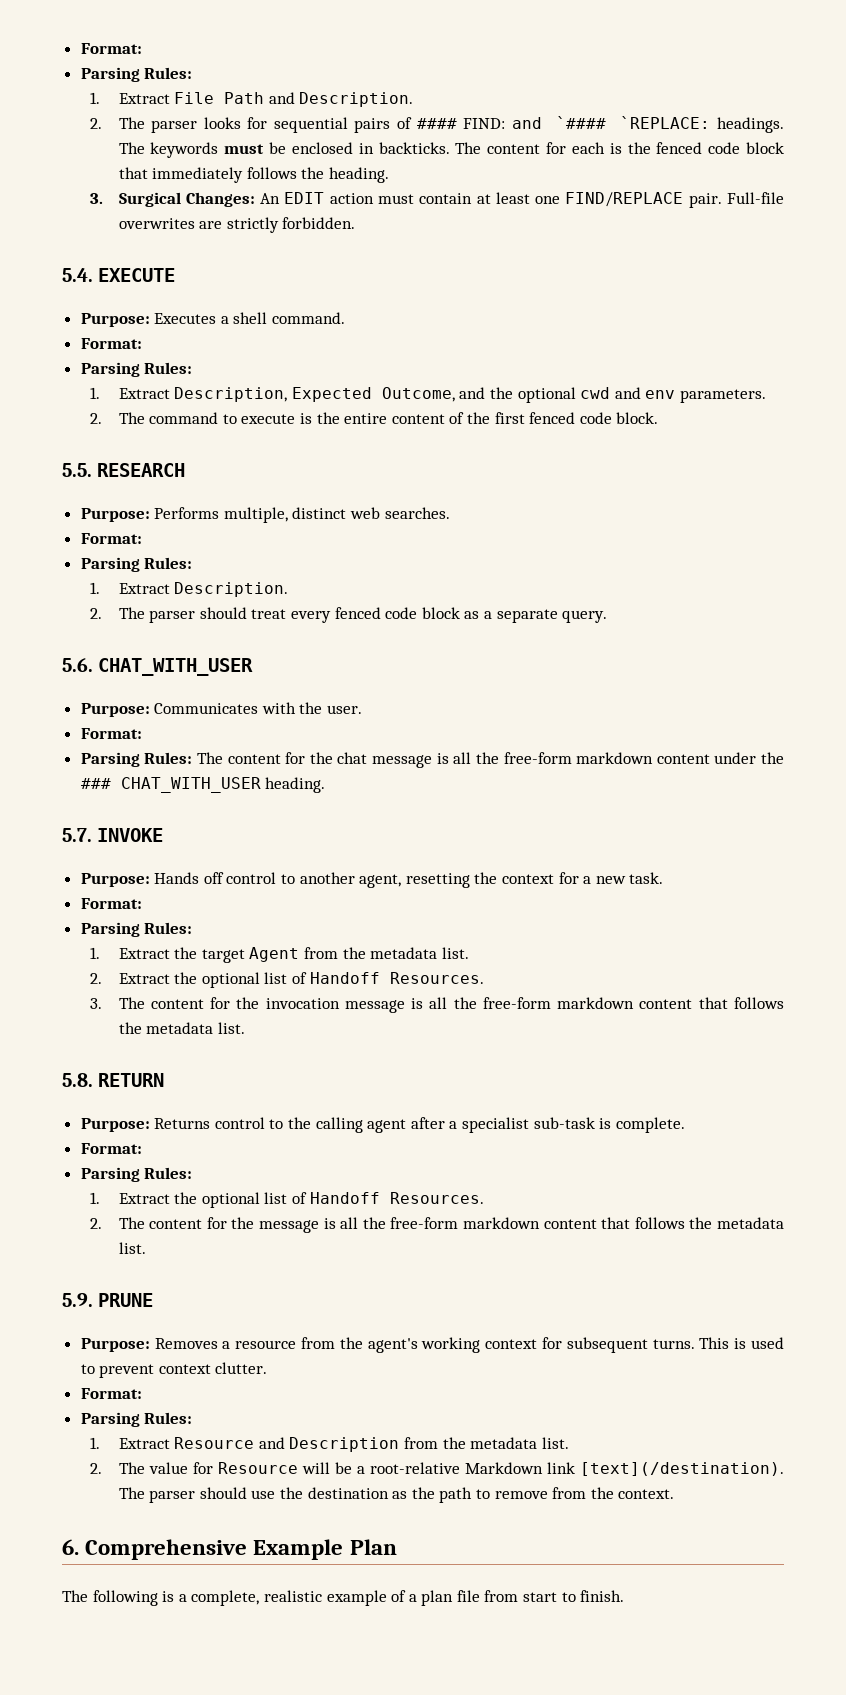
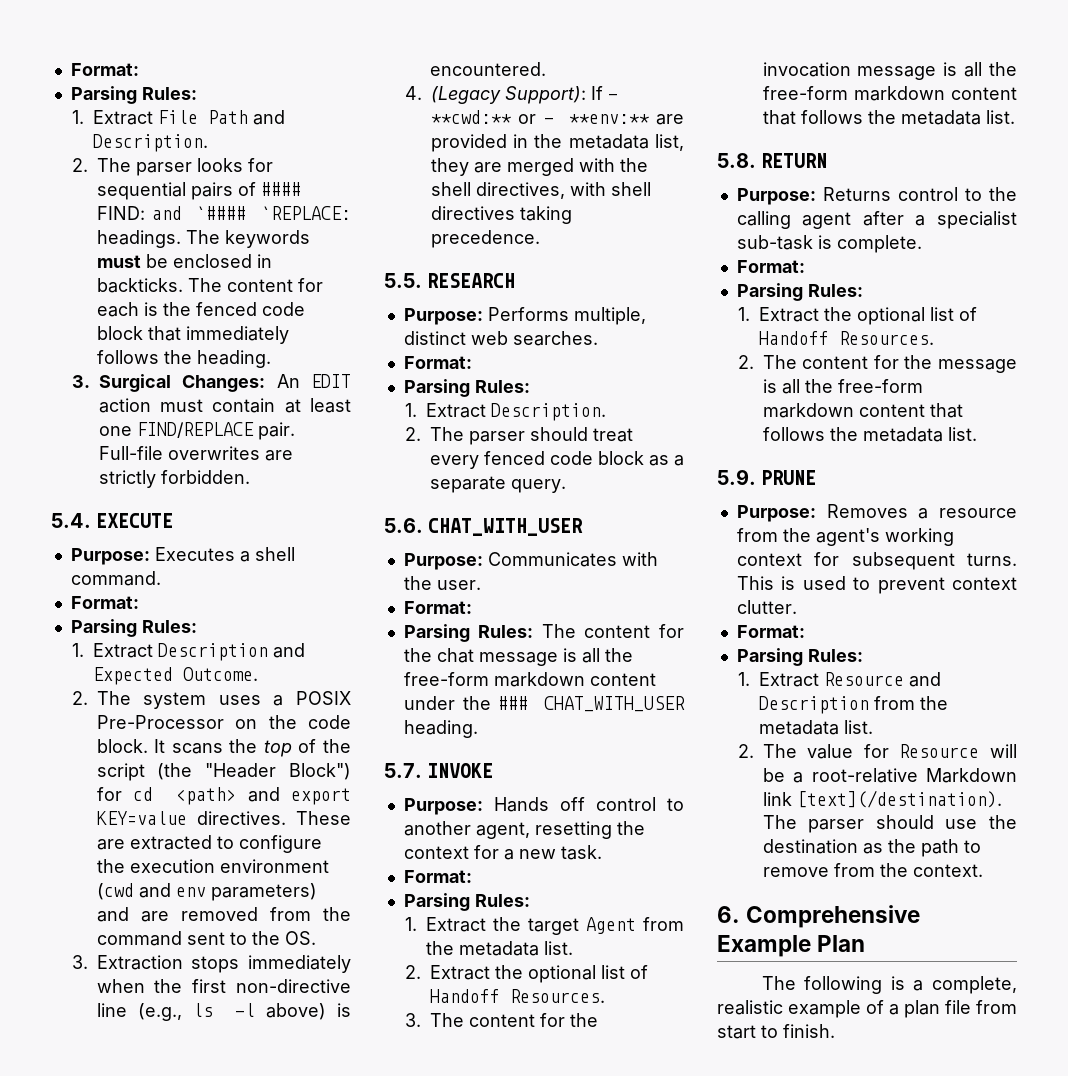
[174,387,766,403] [90,412,659,424] Description, Expected Outcome, and the optional cwd and env parameters. // 2. The command to execute is the entire content of the first fenced code block. -> [157,643,305,661] [92,667,258,685] [71,691,351,709] [96,715,351,729] [96,739,352,757] [96,763,351,781] [96,787,351,805] [96,811,351,825] [96,835,322,853] [96,859,329,873] [96,883,317,901] [96,907,351,922] [96,931,316,946] [71,955,351,973] [96,979,351,993] [96,1003,351,1021] [429,62,546,76] [404,86,618,104] [430,110,684,125] [430,134,684,152] [430,158,648,176] [430,182,651,199] [430,206,572,224] [430,230,540,248] Description and Expected Outcome. // 2. The system uses a POSIX Pre-Processor on the code block. It scans the top of the script (the "Header Block") for cd <path> and export KEY=value directives. These are extracted to configure the execution environment (cwd and env parameters) and are removed from the command sent to the OS. // 3. Extraction stops immediately when the first non-directive line (e.g., ls -l above) is encountered. // 4. (Legacy Support): If - **cwd:** or - **env:** are provided in the metadata list, they are merged with the shell directives, with shell directives taking precedence.

